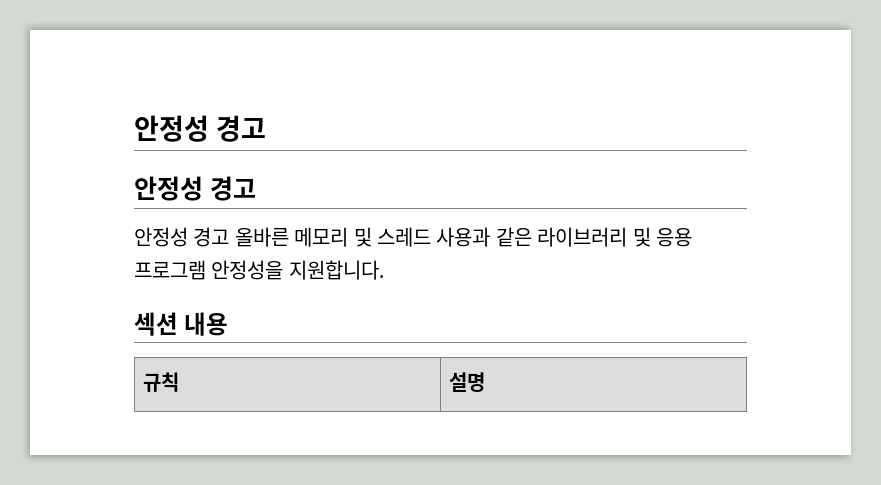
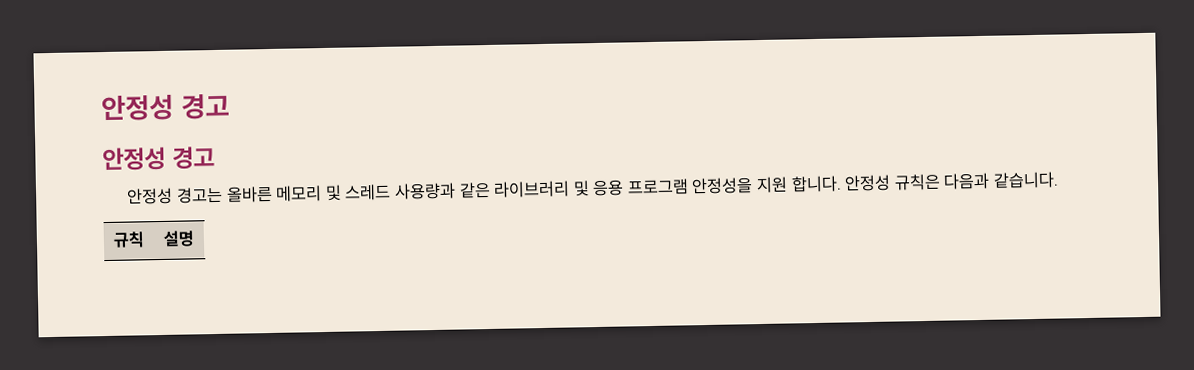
[193,227,230,247] 경고 -> [175,186,223,204] 경고는
[436,227,491,247] 사용과 -> [393,182,456,200] 사용량과
[288,260,384,280] [134,312,229,336] 지원합니다. // 섹션 내용 -> [756,171,1060,194] 지원 합니다. 안정성 규칙은 다음과 같습니다.

